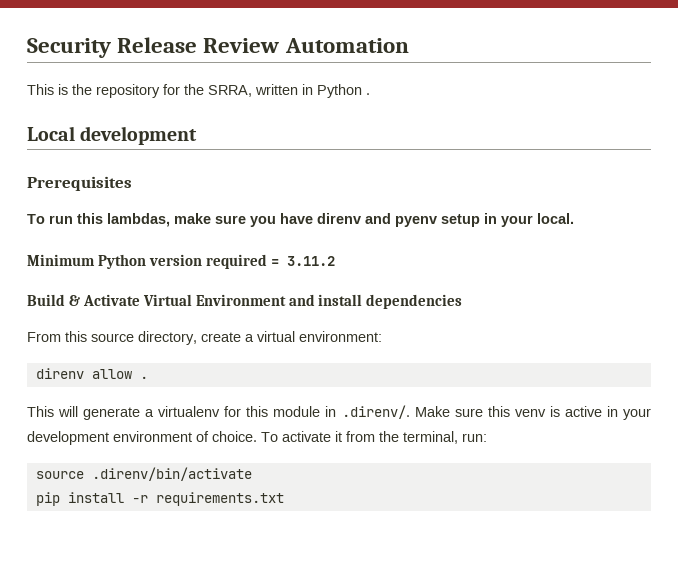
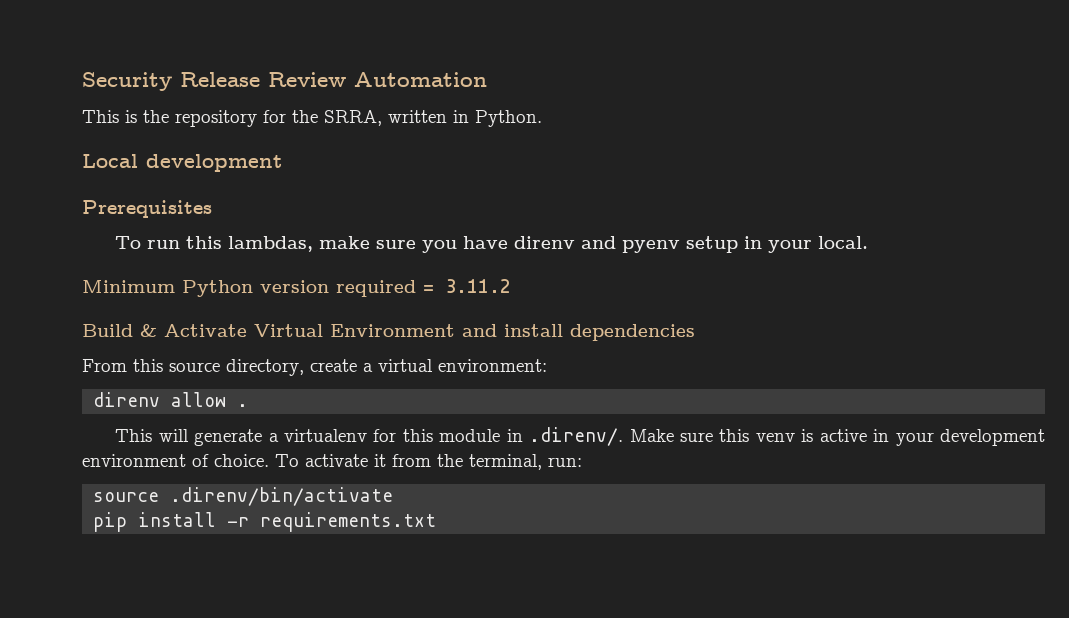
[317,84,370,98] Python . -> [475,110,542,127] Python.

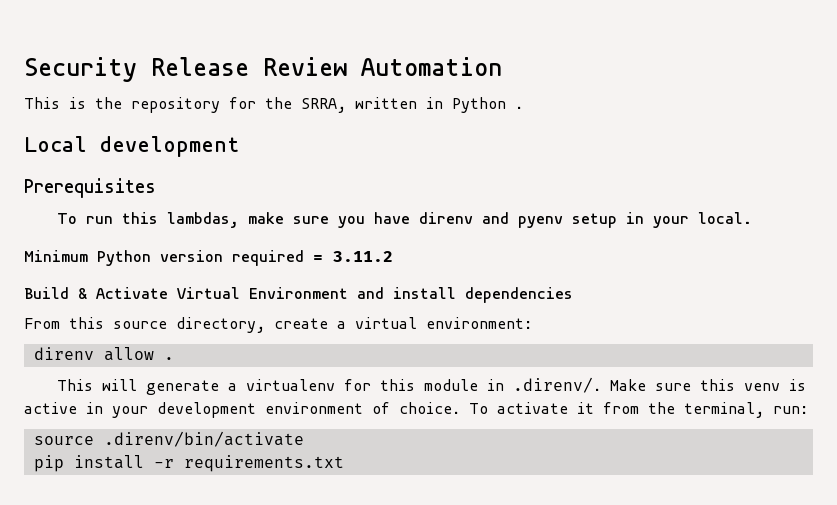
[475,110,542,127] Python. -> [452,97,523,113] Python .

